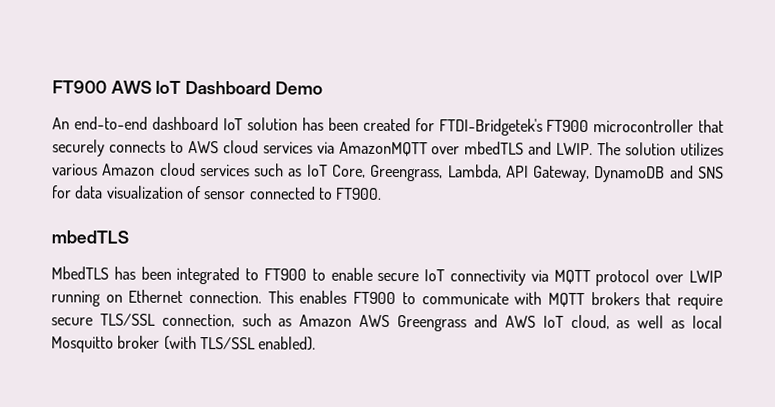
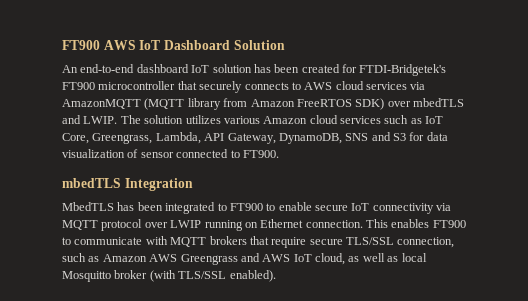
[274,81,323,95] Demo -> [233,40,285,50] Solution
(428, 149) none -> [144,98,385,110] (MQTT library from Amazon FreeRTOS SDK)
[594,165,724,183] DynamoDB and SNS -> [278,132,406,144] DynamoDB, SNS and S3
(129, 237) none -> [124,178,193,191] Integration

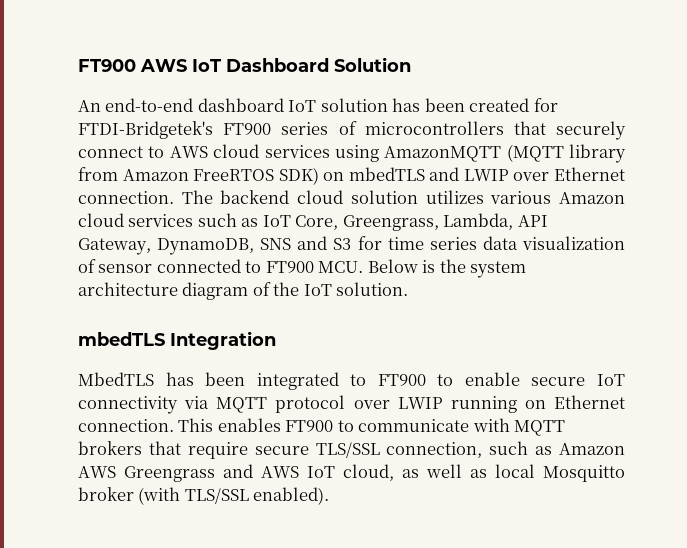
[98,81,176,90] microcontroller -> [281,121,504,135] series of microcontrollers
[244,82,289,90] connects -> [78,146,143,158] connect
[410,82,426,90] via -> [334,145,379,162] using
[387,101,411,107] over -> [323,172,345,181] on
[83,115,141,124] LWIP. The -> [463,167,625,181] [78,190,344,204] LWIP over Ethernet connection. The backend cloud
(425, 136) none -> [387,237,477,250] time series
[242,150,279,158] FT900. -> [265,259,527,278] [78,282,409,300] FT900 MCU. Below is the system architecture diagram of the IoT solution.

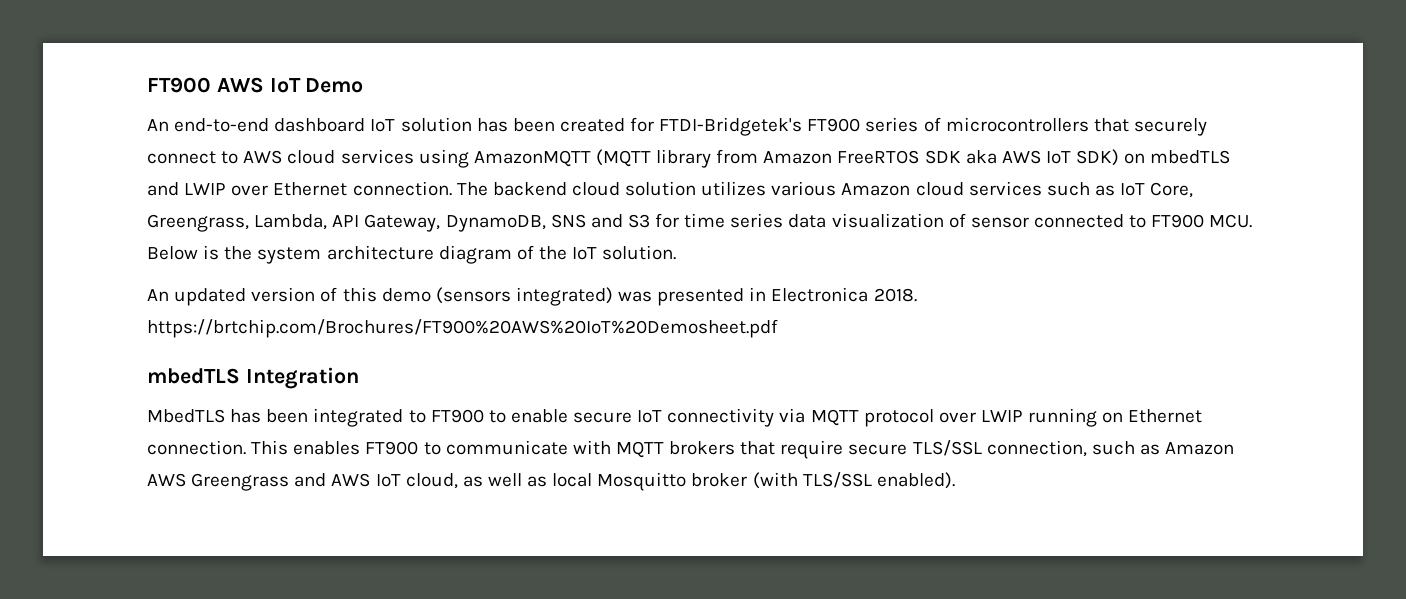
[226,57,411,72] Dashboard Solution -> [305,78,364,93] Demo
(275, 175) none -> [924,150,1071,164] SDK aka AWS IoT
(409, 289) none -> [147,287,917,306] [147,319,778,338] // An updated version of this demo (sensors integrated) was presented in Electronica 2018. https://brtchip.com/Brochures/FT900%20AWS%20IoT%20Demosheet.pdf

